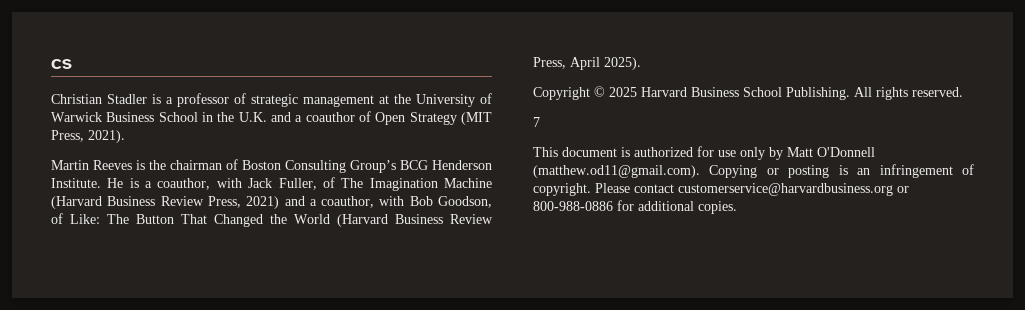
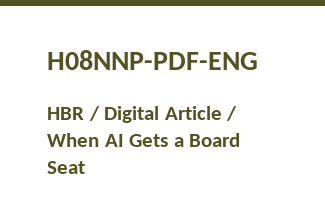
[51,59,72,69] [51,93,492,107] [51,111,492,125] [51,130,125,143] [51,159,492,173] [51,177,493,191] [51,196,493,209] [51,213,493,227] [533,57,641,70] [533,86,963,100] [533,117,540,127] [533,146,875,160] [533,164,974,178] [533,183,909,196] [533,200,737,214] CS // Christian Stadler is a professor of strategic management at the University of Warwick Business School in the U.K. and a coauthor of Open Strategy (MIT Press, 2021). // Martin Reeves is the chairman of Boston Consulting Group’s BCG Henderson Institute. He is a coauthor, with Jack Fuller, of The Imagination Machine (Harvard Business Review Press, 2021) and a coauthor, with Bob Goodson, of Like: The Button That Changed the World (Harvard Business Review Press, April 2025). // Copyright © 2025 Harvard Business School Publishing. All rights reserved. // 7 // This document is authorized for use only by Matt O'Donnell (matthew.od11@gmail.com). Copying or posting is an infringement of copyright. Please contact customerservice@harvardbusiness.org or 800-988-0886 for additional copies. -> [47,50,258,70] [47,106,238,123] [47,133,241,147] [47,161,85,174] H08NNP-PDF-ENG // HBR / Digital Article / When AI Gets a Board Seat

